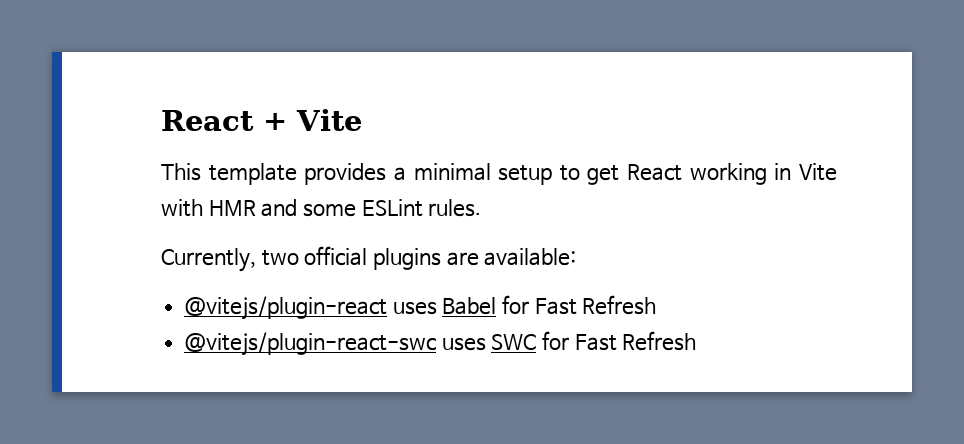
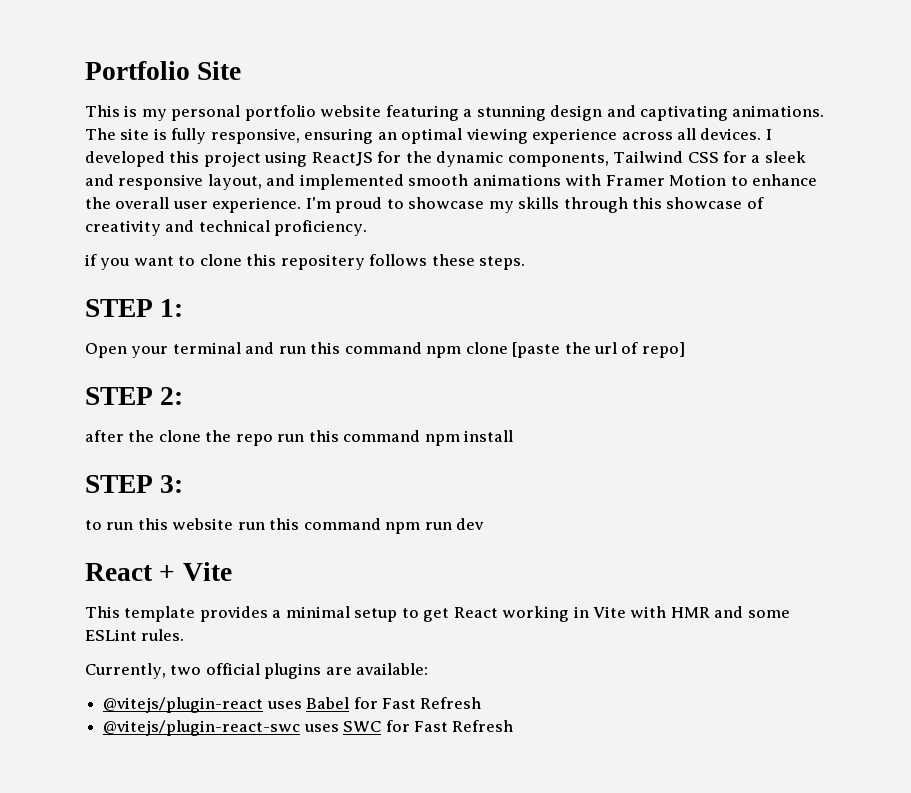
(161, 120) none -> [85,61,242,80] [85,105,825,121] [85,128,772,144] [85,151,806,167] [85,174,818,190] [85,197,764,213] [85,220,368,236] [85,254,526,270] [85,299,184,317] [85,342,685,358] [85,387,184,405] [85,430,514,446] [85,475,184,493] [85,518,485,534] Portfolio Site // This is my personal portfolio website featuring a stunning design and captivating animations. The site is fully responsive, ensuring an optimal viewing experience across all devices. I developed this project using ReactJS for the dynamic components, Tailwind CSS for a sleek and responsive layout, and implemented smooth animations with Framer Motion to enhance the overall user experience. I'm proud to showcase my skills through this showcase of creativity and technical proficiency. // if you want to clone this repositery follows these steps. // STEP 1: // Open your terminal and run this command npm clone [paste the url of repo] // STEP 2: // after the clone the repo run this command npm install // STEP 3: // to run this website run this command npm run dev //

